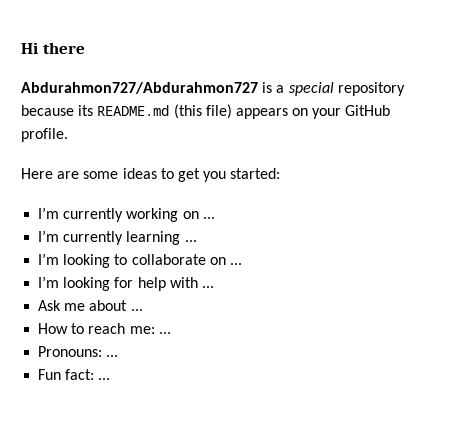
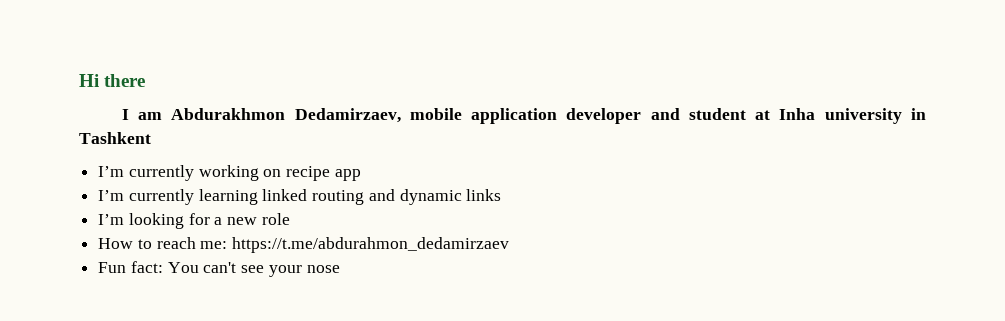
[21,82,405,96] [21,104,391,119] [21,128,68,142] [21,168,281,182] Abdurahmon727/Abdurahmon727 is a special repository because its README.md (this file) appears on your GitHub profile. // Here are some ideas to get you started: -> [121,108,927,124] [79,132,151,144] I am Abdurakhmon Dedamirzaev, mobile application developer and student at Inha university in Tashkent
[202,217,215,219] ... -> [286,166,361,181] recipe app
[184,240,197,242] [38,253,242,268] [38,276,214,291] [38,300,143,311] ... // I’m looking to collaborate on ... // I’m looking for help with ... // Ask me about ... -> [262,189,502,205] [98,213,290,229] linked routing and dynamic links // I’m looking for a new role
[158,332,171,334] [38,346,119,357] ... // Pronouns: ... -> [232,237,510,253] https://t.me/abdurahmon_dedamirzaev
[98,378,111,380] ... -> [167,262,340,277] You can't see your nose

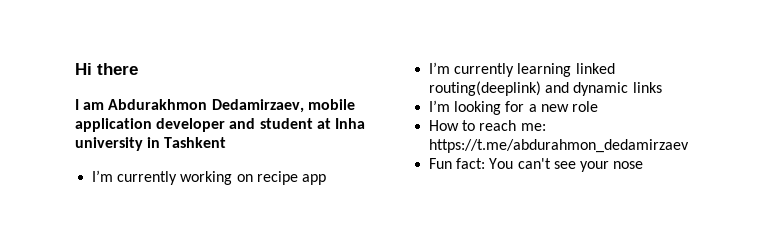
[312,190,365,205] routing -> [429,81,542,96] routing(deeplink)

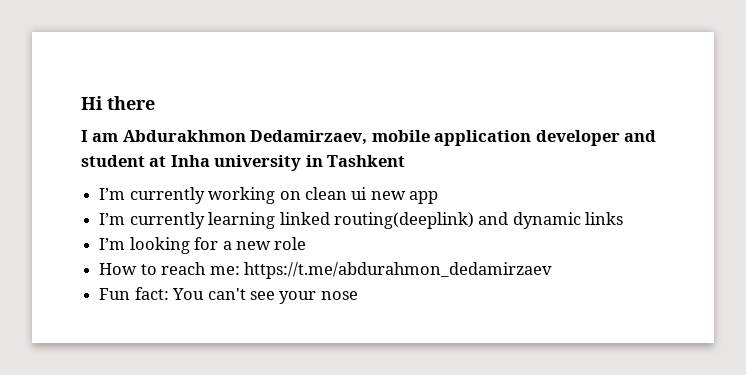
[256,171,298,185] recipe -> [304,187,406,200] clean ui new

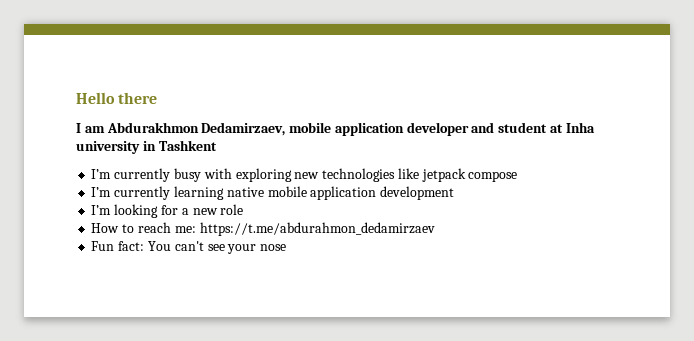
[81,96,103,110] Hi -> [76,92,115,104] Hello
[208,187,439,204] [99,212,624,229] working on clean ui new app // I’m currently learning linked routing(deeplink) and dynamic links -> [173,168,518,182] [91,186,455,200] busy with exploring new technologies like jetpack compose // I’m currently learning native mobile application development

